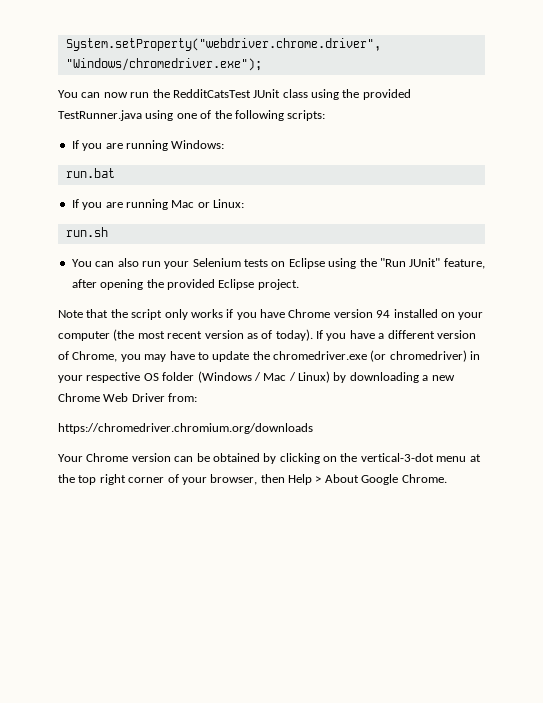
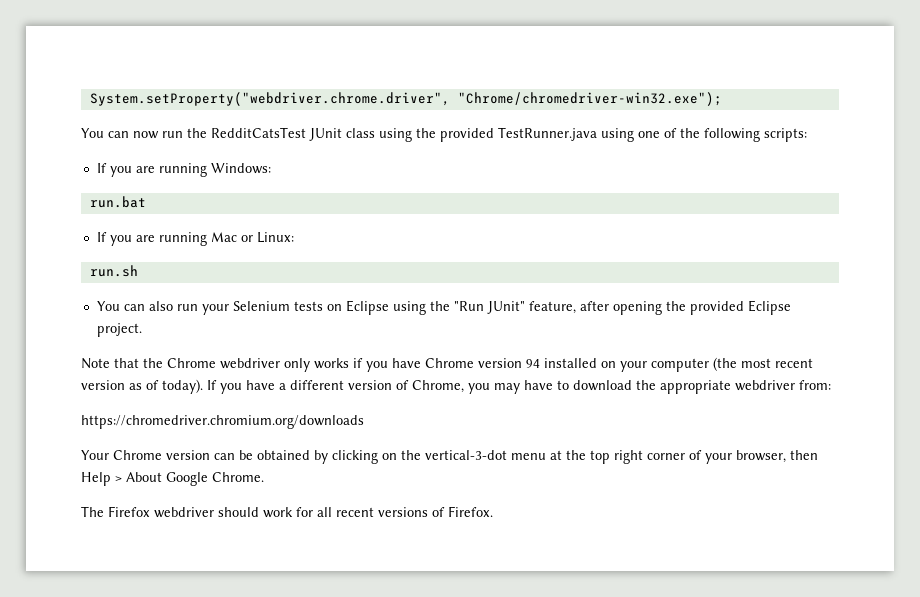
[65,58,262,71] "Windows/chromedriver.exe"); -> [457,92,722,106] "Chrome/chromedriver-win32.exe");
[131,309,163,320] script -> [167,358,280,369] Chrome webdriver
[212,350,481,362] [58,371,455,383] [58,393,165,402] update the chromedriver.exe (or chromedriver) in your respective OS folder (Windows / Mac / Linux) by downloading a new Chrome Web Driver -> [573,380,795,394] download the appropriate webdriver
(447, 478) none -> [81,506,493,518] // The Firefox webdriver should work for all recent versions of Firefox.

